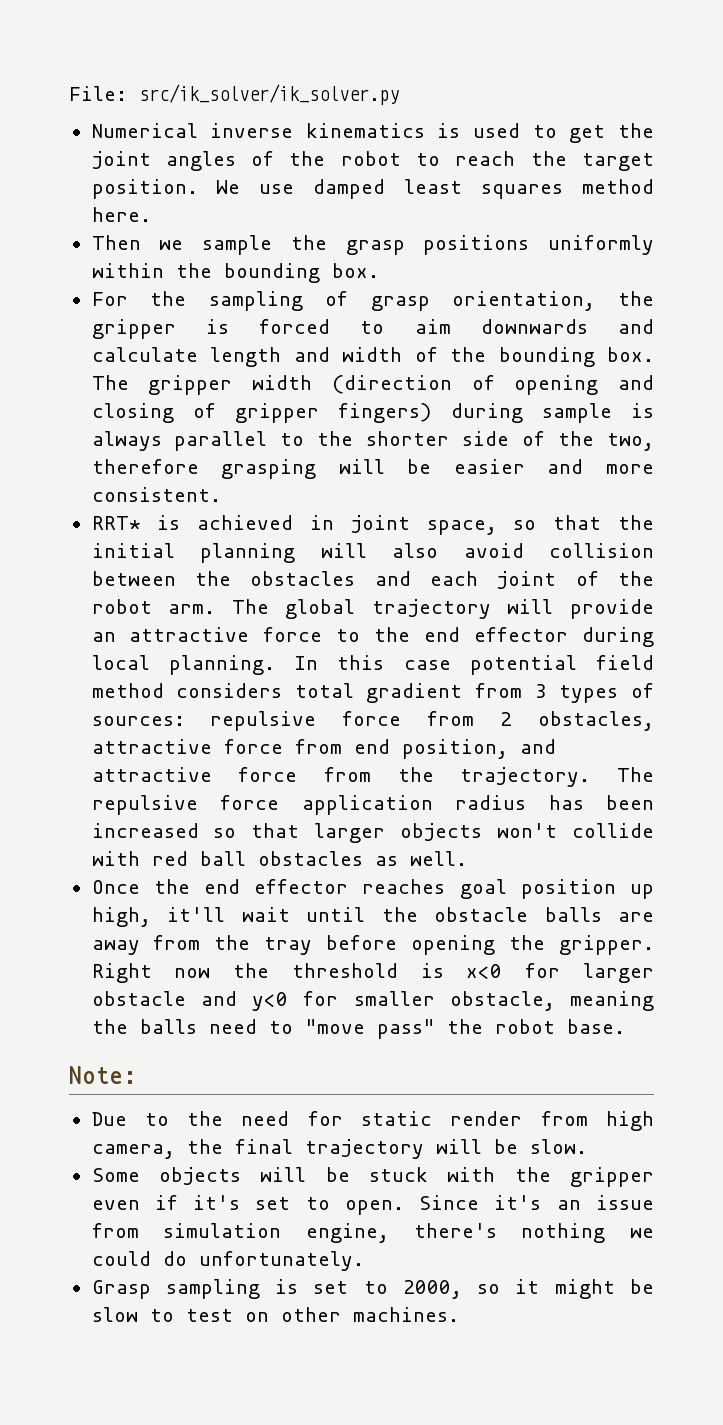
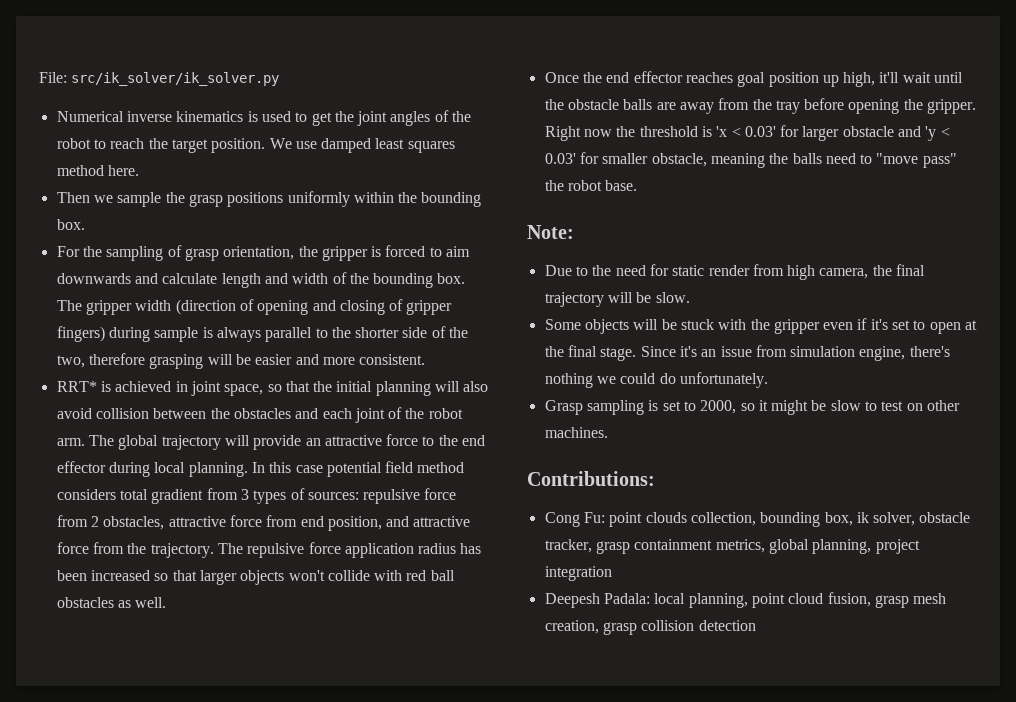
[466,964,503,979] x<0 -> [716,126,776,137] 'x < 0.03'
[252,992,289,1011] y<0 -> [925,126,950,141] [544,153,576,164] 'y < 0.03'
[344,1200,404,1215] open. -> [929,320,978,334] [544,345,637,361] open at the final stage.
(459, 1314) none -> [527,471,655,486] [544,512,971,527] [544,539,920,554] [544,566,612,581] [544,592,947,608] [544,620,756,635] // Contributions: // Cong Fu: point clouds collection, bounding box, ik solver, obstacle tracker, grasp containment metrics, global planning, project integration // Deepesh Padala: local planning, point cloud fusion, grasp mesh creation, grasp collision detection

